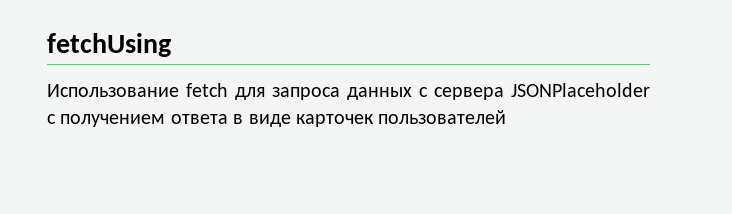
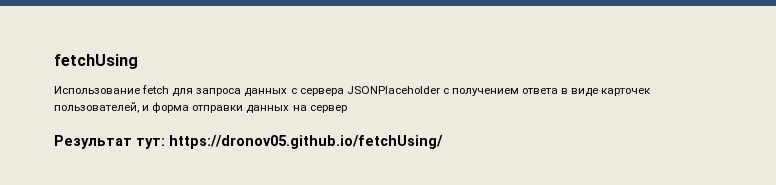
[378,110,507,124] пользователей -> [54,102,347,114] [54,135,443,149] пользователей, и форма отправки данных на сервер // Результат тут: https://dronov05.github.io/fetchUsing/

